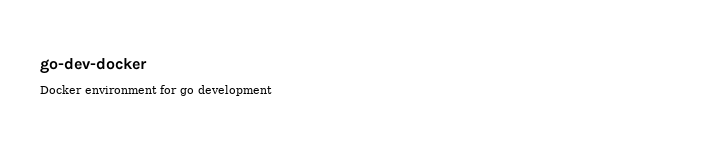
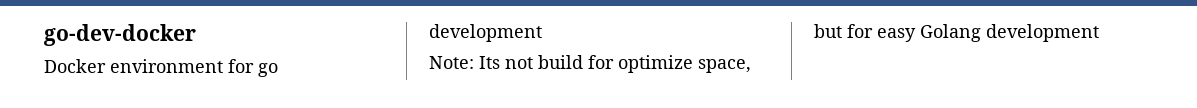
(272, 90) none -> [429,55,751,73] [814,24,1099,42] // Note: Its not build for optimize space, but for easy Golang development

